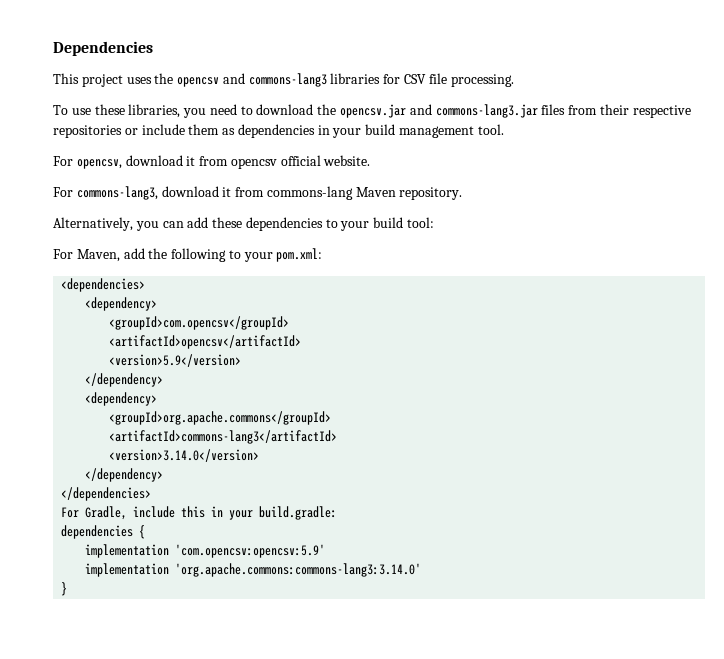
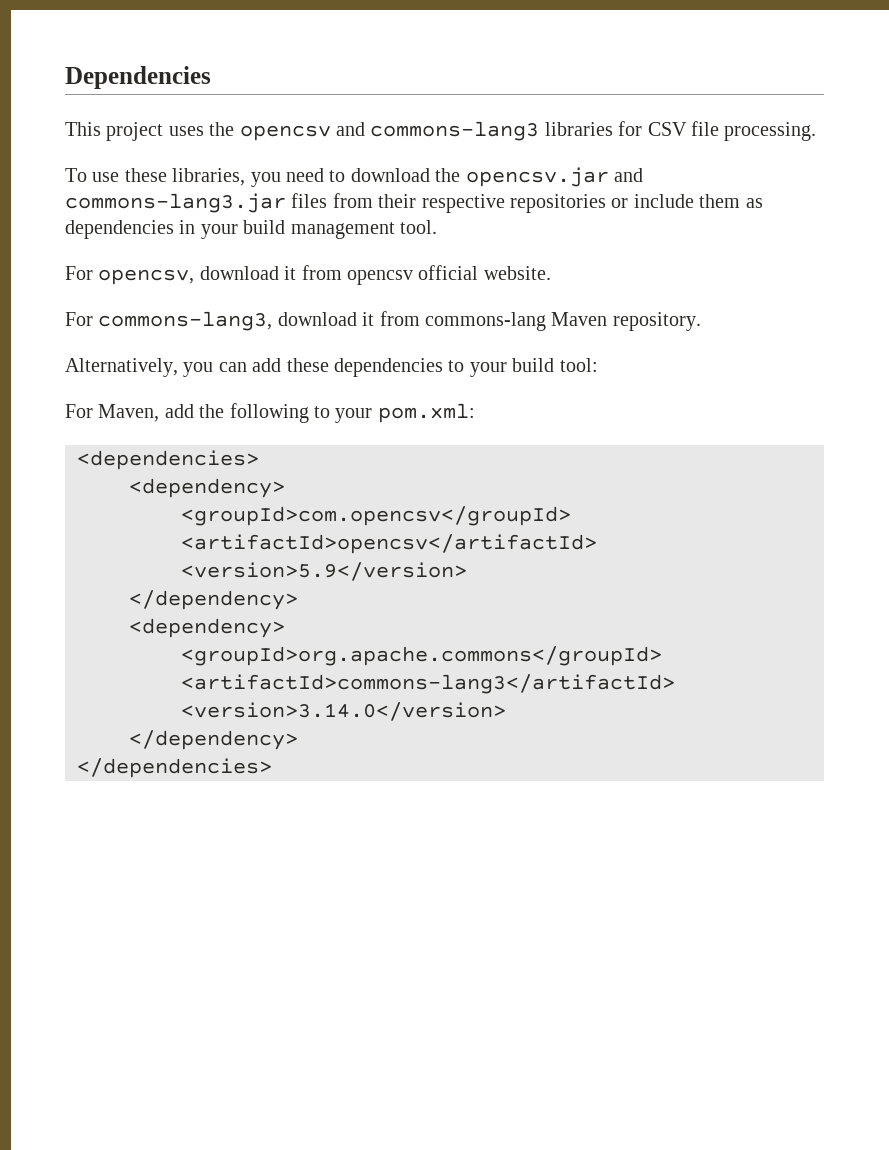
[61,506,338,520] [61,525,146,539] [85,544,326,558] [85,563,422,577] [61,582,68,596] // For Gradle, include this in your build.gradle: // dependencies { // implementation 'com.opencsv:opencsv:5.9' // implementation 'org.apache.commons:commons-lang3:3.14.0' // } -> (272, 768) none

